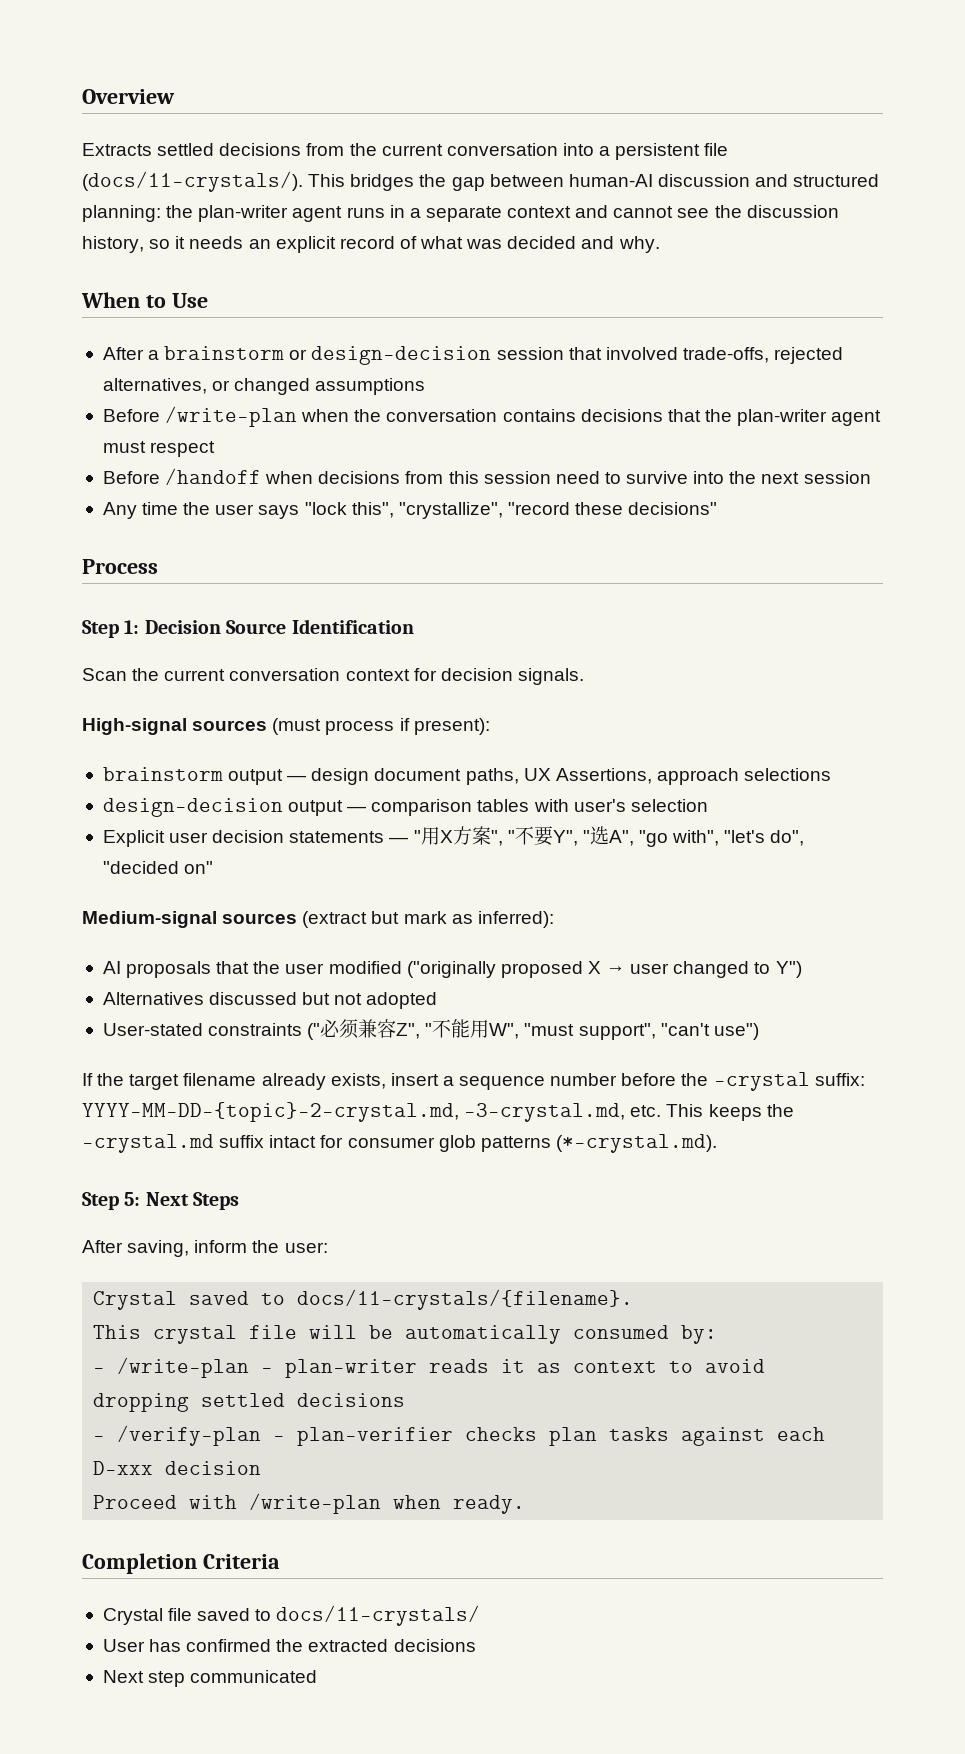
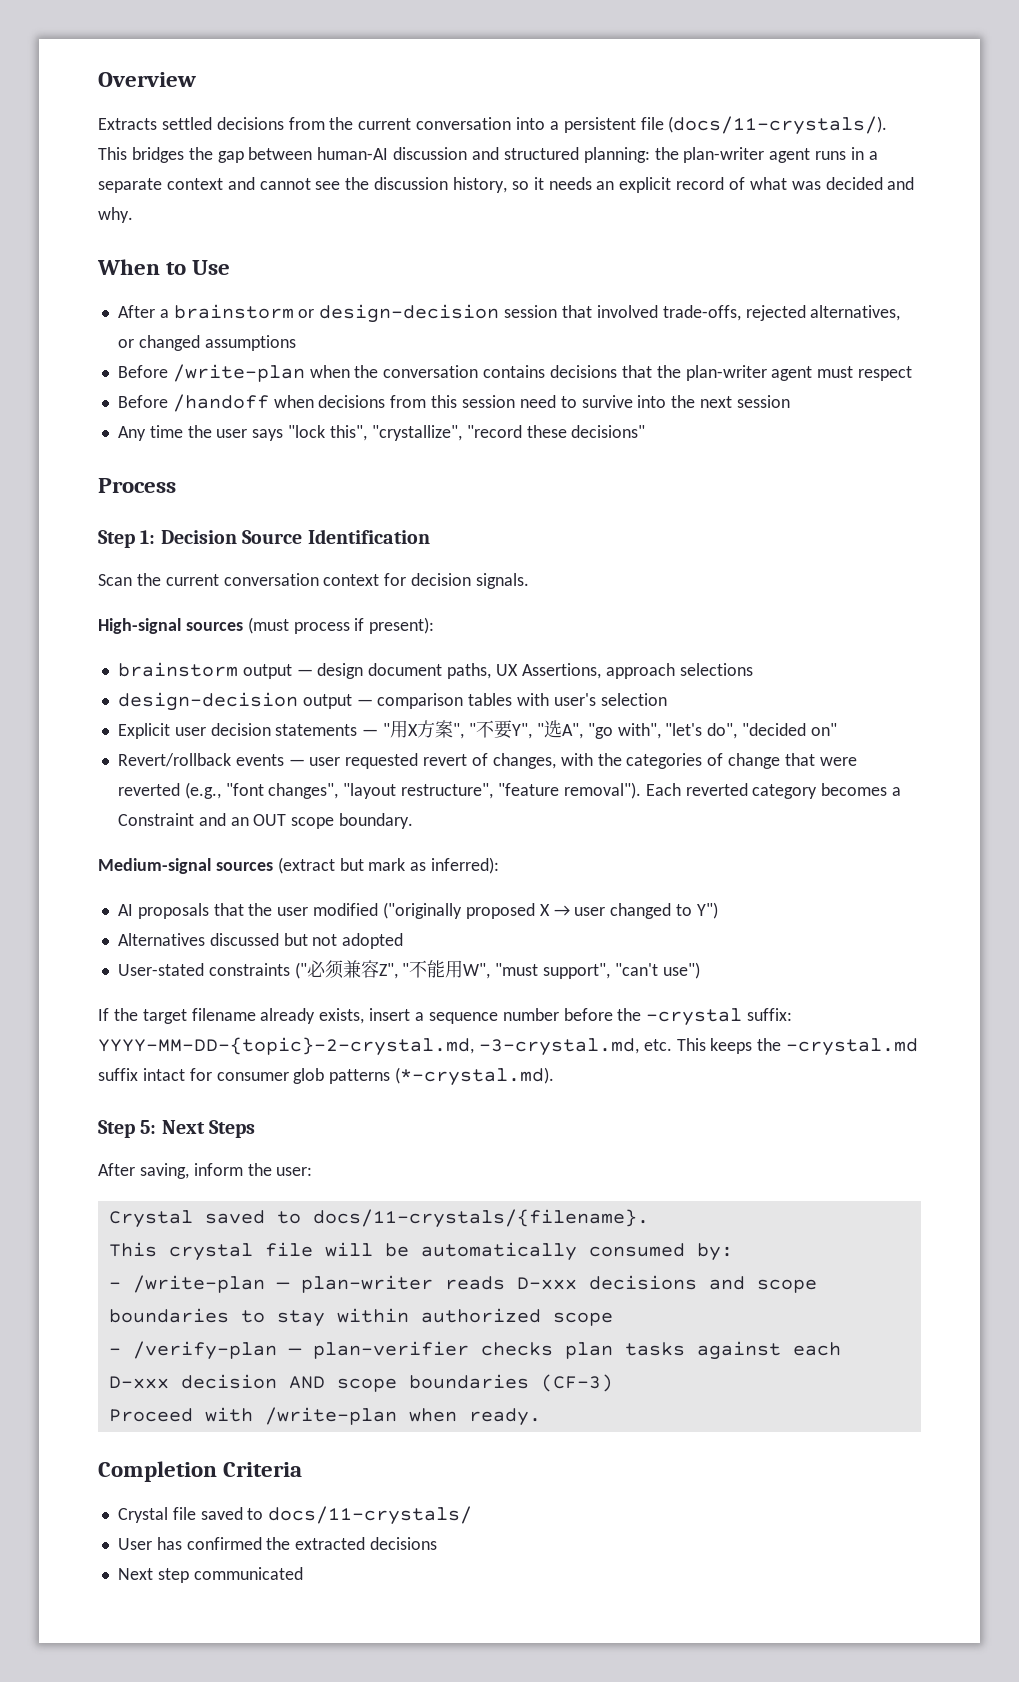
(214, 867) none -> [117,753,857,769] [117,782,902,799] [117,813,414,829] // Revert/rollback events — user requested revert of changes, with the categories of change that were reverted (e.g., "font changes", "layout restructure", "feature removal"). Each reverted category becomes a Constraint and an OUT scope boundary.
[501,1359,766,1373] [93,1393,406,1412] it as context to avoid dropping settled decisions -> [516,1275,817,1293] [108,1308,613,1327] D-xxx decisions and scope boundaries to stay within authorized scope
(262, 1468) none -> [288,1374,613,1392] AND scope boundaries (CF-3)

